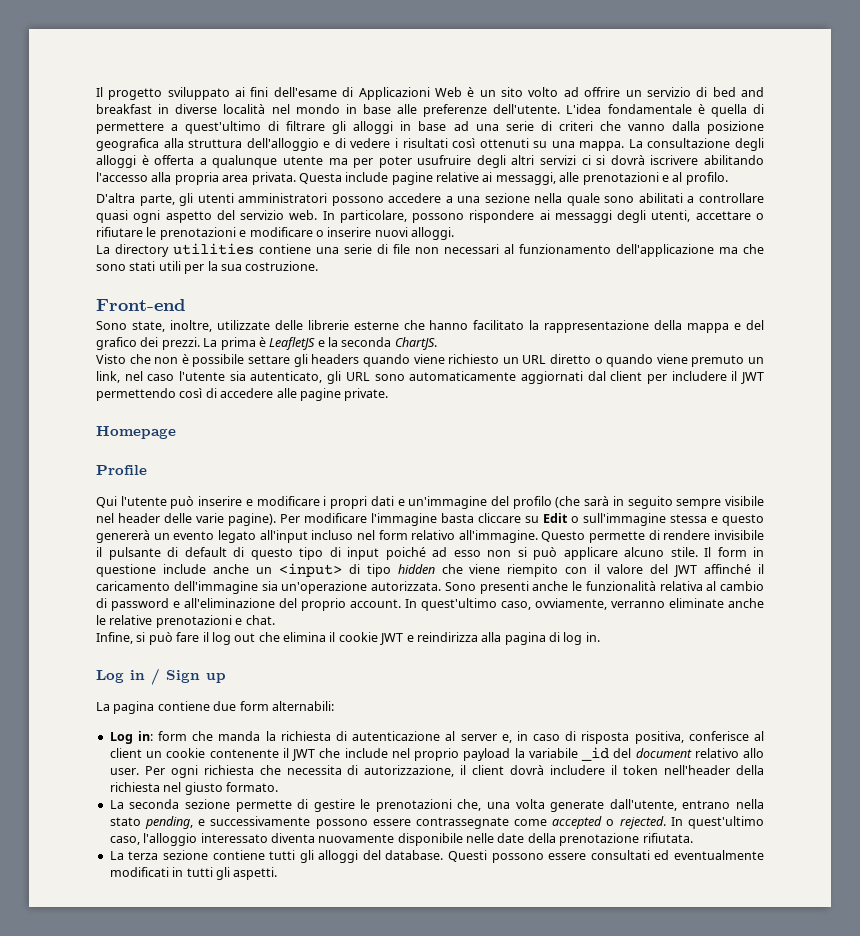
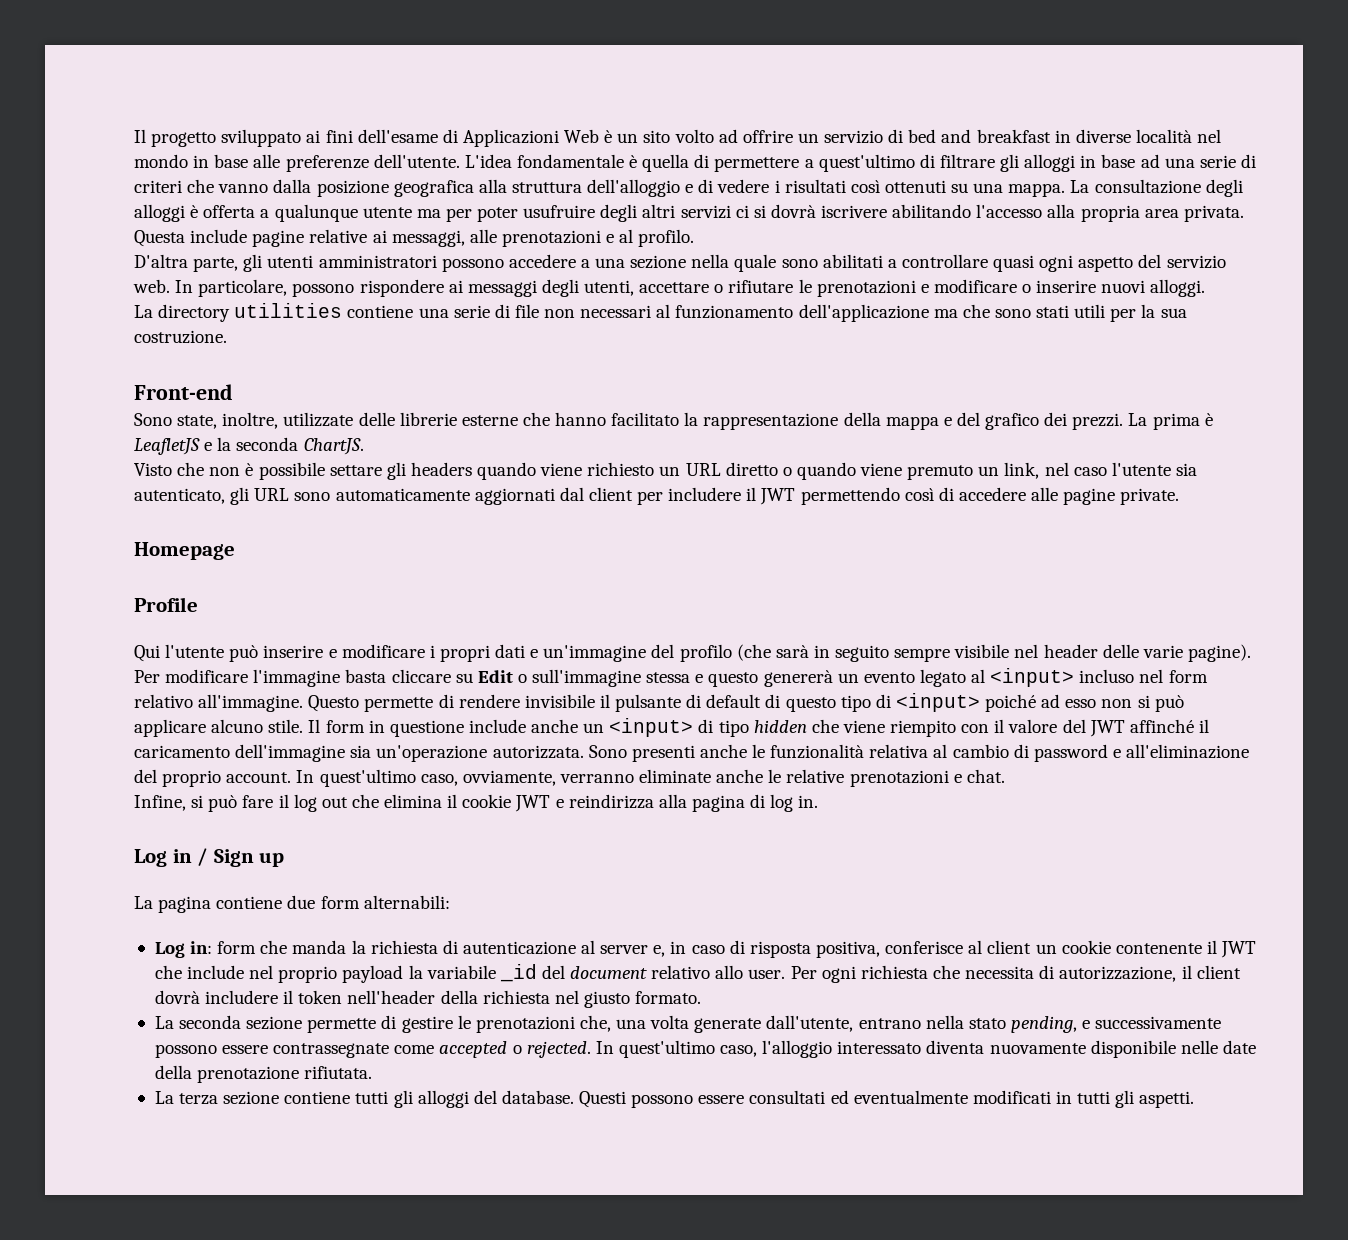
[259,530,308,543] all'input -> [971,668,1075,687] al <input>
[347,547,379,560] input -> [895,693,980,712] <input>

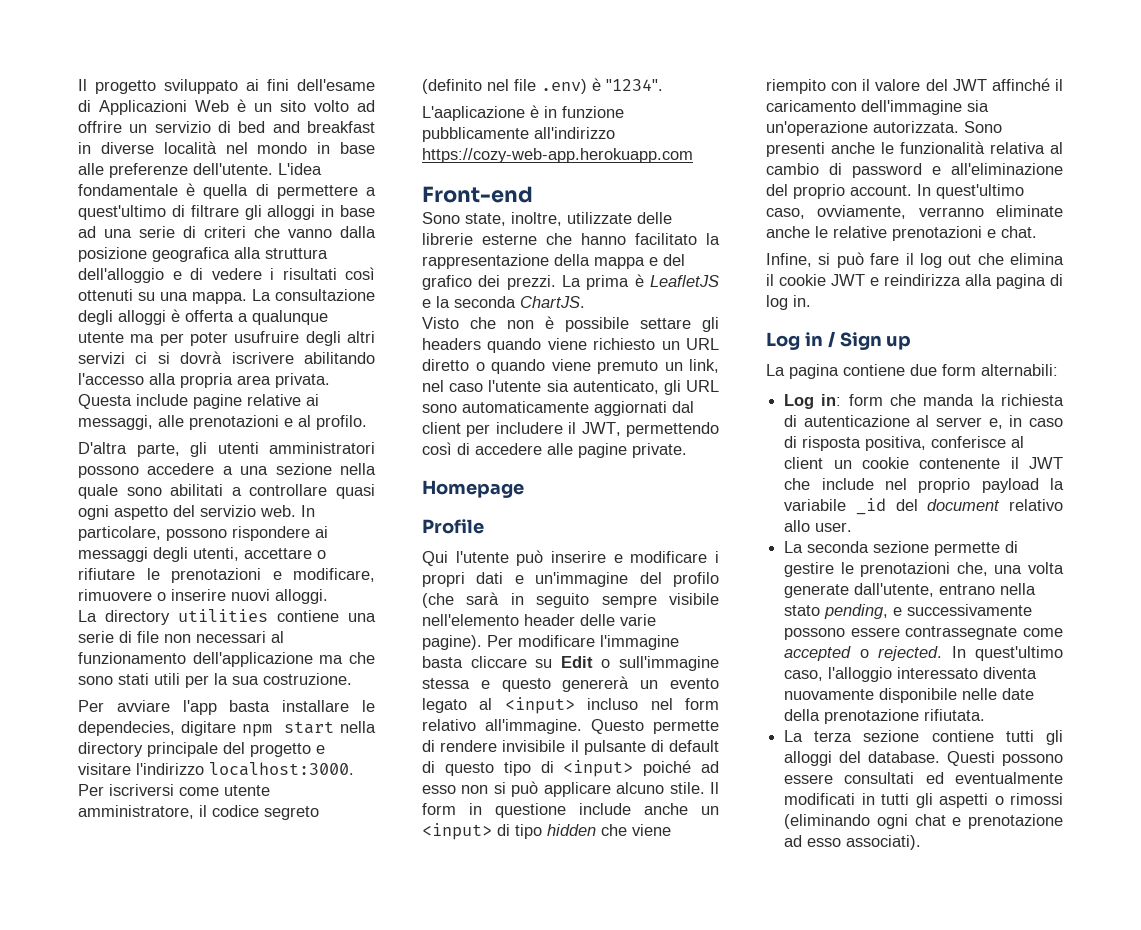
[933,279,1017,293] modificare -> [293,568,375,582] [78,589,152,601] modificare, rimuovere
(227, 337) none -> [78,700,376,715] [78,721,376,737] [78,742,325,757] [78,762,354,776] [78,784,270,796] [78,805,319,820] [422,78,663,94] [422,105,624,121] [422,127,615,142] [422,148,693,163] // Per avviare l'app basta installare le dependecies, digitare npm start nella directory principale del progetto e visitare l'indirizzo localhost:3000. Per iscriversi come utente amministratore, il codice segreto (definito nel file .env) è "1234". // L'aaplicazione è in funzione pubblicamente all'indirizzo https://cozy-web-app.herokuapp.com
[760,488,796,505] JWT -> [581,422,621,436] JWT,
[1014,644,1039,658] nel -> [422,614,519,626] nell'elemento
[790,965,1241,983] [154,990,702,1008] Per ogni richiesta che necessita di autorizzazione, il client dovrà includere il token nell'header della richiesta nel giusto formato. -> (853, 527) none
[1139,1091,1195,1108] aspetti. -> [939,793,1063,808] [784,814,1063,829] [784,835,922,850] aspetti o rimossi (eliminando ogni chat e prenotazione ad esso associati).

